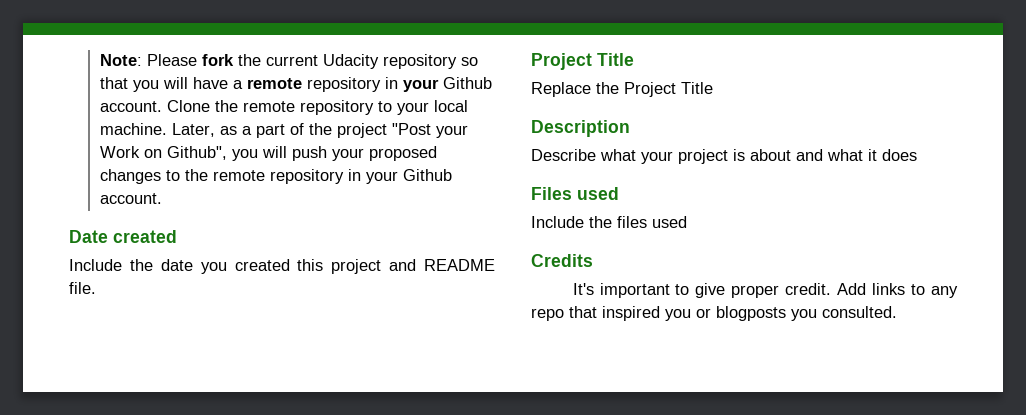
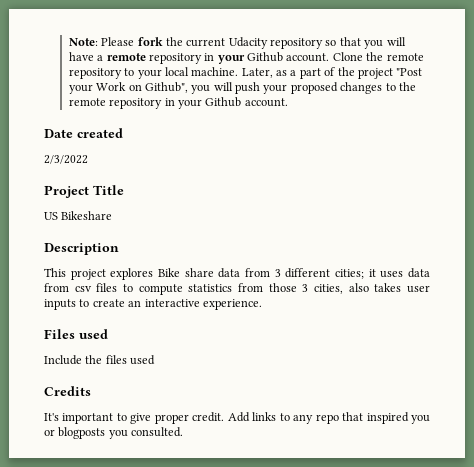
[69,259,495,274] [69,282,96,294] [531,53,634,70] [531,82,713,97] [531,120,630,137] [531,149,917,164] Include the date you created this project and README file. // Project Title // Replace the Project Title // Description // Describe what your project is about and what it does -> [44,155,88,164] [44,185,124,198] [44,211,113,220] [44,243,119,255] [44,268,430,280] [44,283,431,295] [44,299,262,310] 2/3/2022 // Project Title // US Bikeshare // Description // This project explores Bike share data from 3 different cities; it uses data from csv files to compute statistics from those 3 cities, also takes user inputs to create an interactive experience.

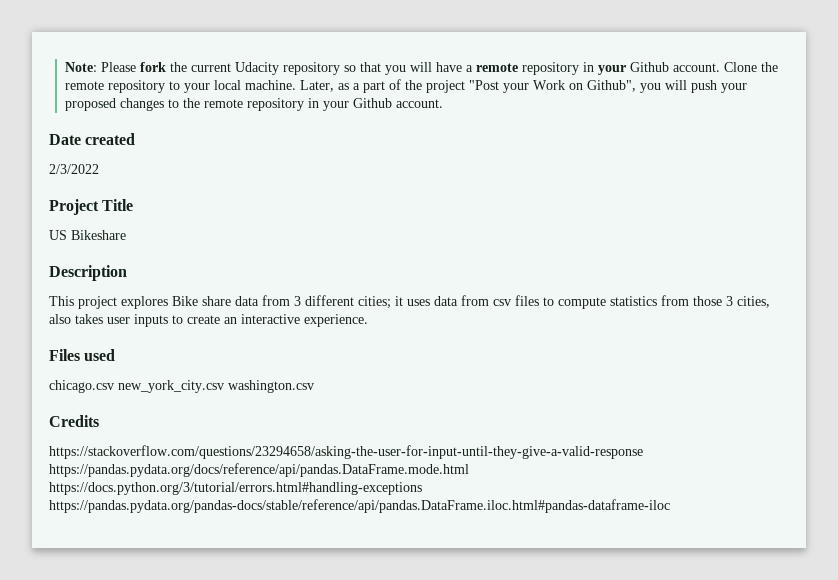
[44,355,156,365] [44,386,91,396] [44,412,430,424] [44,427,184,439] Include the files used // Credits // It's important to give proper credit. Add links to any repo that inspired you or blogposts you consulted. -> [49,380,314,393] [49,415,99,427] [49,445,643,459] [49,463,469,477] [49,482,422,495] [49,499,670,513] chicago.csv new_york_city.csv washington.csv // Credits // https://stackoverflow.com/questions/23294658/asking-the-user-for-input-until-they-give-a-valid-response https://pandas.pydata.org/docs/reference/api/pandas.DataFrame.mode.html https://docs.python.org/3/tutorial/errors.html#handling-exceptions https://pandas.pydata.org/pandas-docs/stable/reference/api/pandas.DataFrame.iloc.html#pandas-dataframe-iloc

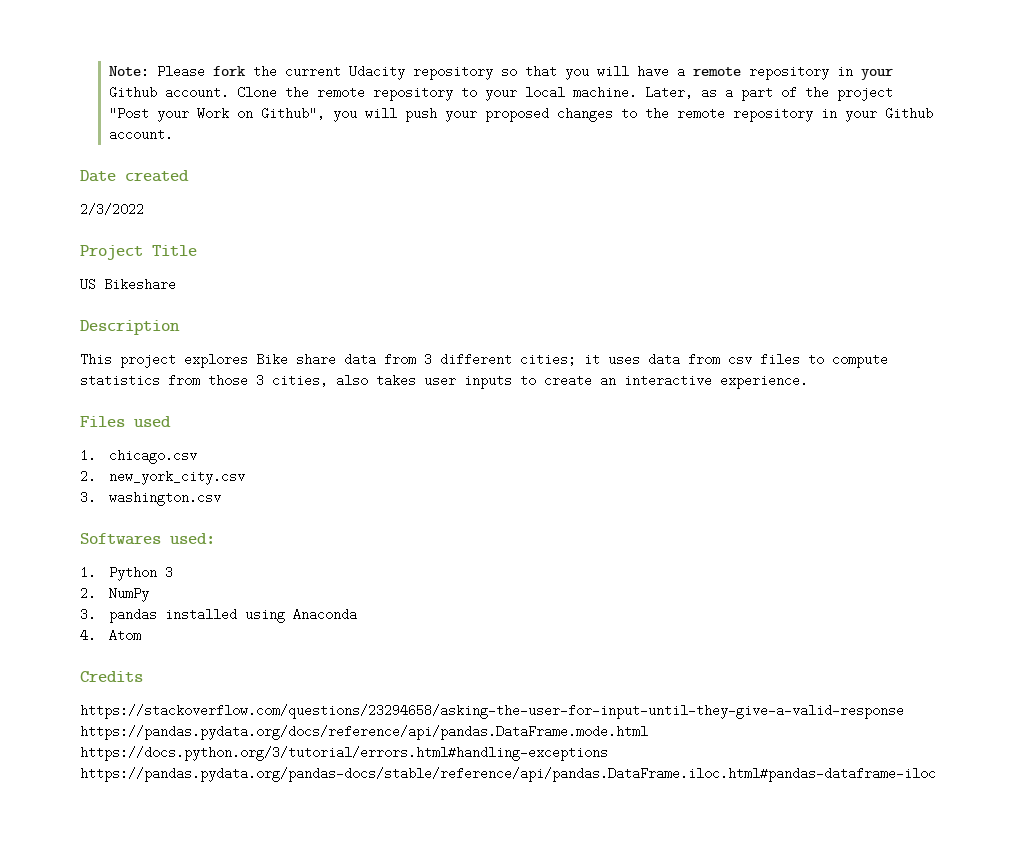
(116, 355) none -> [80,449,96,462] 1.
(114, 386) none -> [80,470,96,483] // 2.
(224, 386) none -> [80,491,96,504] // 3.
(314, 386) none -> [80,533,215,545] [80,566,174,581] [80,587,150,602] [80,608,358,623] [80,629,142,642] // Softwares used: // 1. Python 3 // 2. NumPy // 3. pandas installed using Anaconda // 4. Atom

